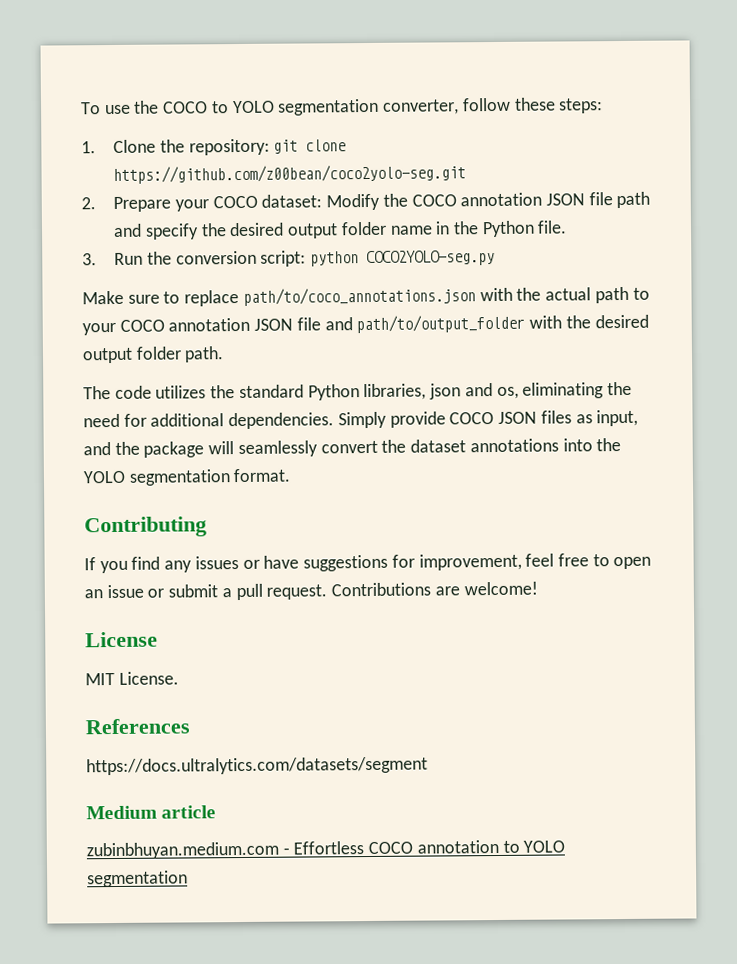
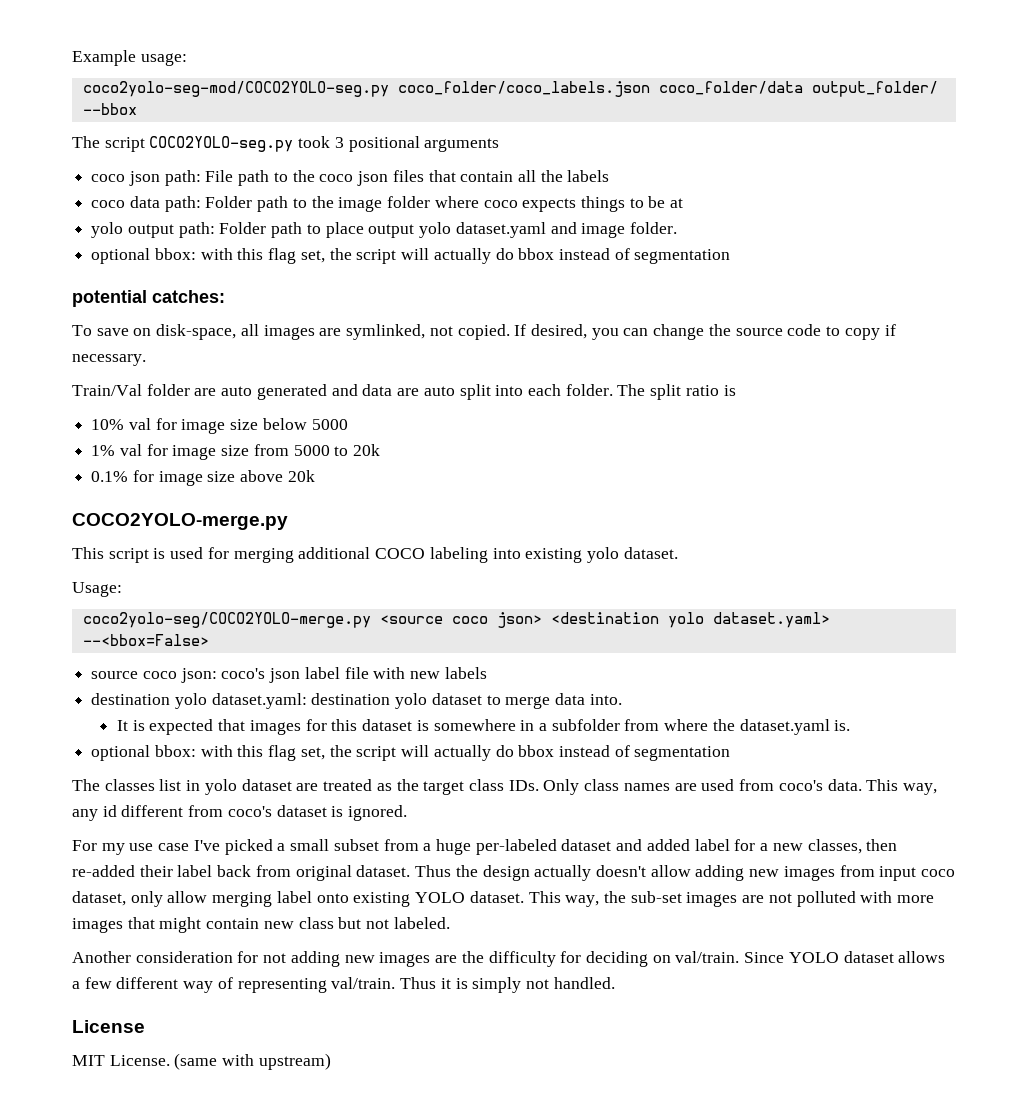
[81,97,604,116] [81,138,347,156] [113,164,467,184] [81,191,651,212] [113,220,568,240] [82,249,496,267] [82,286,650,307] [82,314,649,336] [82,346,225,364] [83,381,632,401] [83,409,639,430] [83,438,622,458] [83,468,291,486] [84,516,207,538] [84,553,652,574] [84,581,538,601] [85,631,158,648] [85,671,179,686] [85,718,190,735] [86,756,428,776] [86,805,217,820] [86,839,566,860] [87,870,188,888] To use the COCO to YOLO segmentation converter, follow these steps: // 1. Clone the repository: git clone https://github.com/z00bean/coco2yolo-seg.git // 2. Prepare your COCO dataset: Modify the COCO annotation JSON file path and specify the desired output folder name in the Python file. // 3. Run the conversion script: python COCO2YOLO-seg.py // Make sure to replace path/to/coco_annotations.json with the actual path to your COCO annotation JSON file and path/to/output_folder with the desired output folder path. // The code utilizes the standard Python libraries, json and os, eliminating the need for additional dependencies. Simply provide COCO JSON files as input, and the package will seamlessly convert the dataset annotations into the YOLO segmentation format. // Contributing // If you find any issues or have suggestions for improvement, feel free to open an issue or submit a pull request. Contributions are welcome! // License // MIT License. // References // https://docs.ultralytics.com/datasets/segment // Medium article // zubinbhuyan.medium.com - Effortless COCO annotation to YOLO segmentation -> [72,50,187,66] [82,81,938,97] [82,103,137,115] [72,136,500,152] [91,170,610,186] [91,196,684,212] [91,222,677,238] [91,248,731,264] [72,290,225,307] [72,324,896,340] [72,354,146,366] [72,384,736,400] [91,418,348,434] [91,444,381,460] [91,470,315,486] [72,513,288,530] [72,547,678,563] [72,582,122,597] [82,612,830,628] [82,634,209,646] [91,667,487,683] [91,693,622,709] [117,719,851,735] [91,745,731,761] [72,779,937,795] [72,805,408,821] [72,839,898,855] [72,865,956,881] [72,891,935,907] [72,917,450,933] [72,951,946,967] [72,977,615,993] [72,1020,145,1033] [72,1053,331,1070] Example usage: // coco2yolo-seg-mod/COCO2YOLO-seg.py coco_folder/coco_labels.json coco_folder/data output_folder/ --bbox // The script COCO2YOLO-seg.py took 3 positional arguments // coco json path: File path to the coco json files that contain all the labels // coco data path: Folder path to the image folder where coco expects things to be at // yolo output path: Folder path to place output yolo dataset.yaml and image folder. // optional bbox: with this flag set, the script will actually do bbox instead of segmentation // potential catches: // To save on disk-space, all images are symlinked, not copied. If desired, you can change the source code to copy if necessary. // Train/Val folder are auto generated and data are auto split into each folder. The split ratio is // 10% val for image size below 5000 // 1% val for image size from 5000 to 20k // 0.1% for image size above 20k // COCO2YOLO-merge.py // This script is used for merging additional COCO labeling into existing yolo dataset. // Usage: // coco2yolo-seg/COCO2YOLO-merge.py <source coco json> <destination yolo dataset.yaml> --<bbox=False> // source coco json: coco's json label file with new labels // destination yolo dataset.yaml: destination yolo dataset to merge data into. // It is expected that images for this dataset is somewhere in a subfolder from where the dataset.yaml is. // optional bbox: with this flag set, the script will actually do bbox instead of segmentation // The classes list in yolo dataset are treated as the target class IDs. Only class names are used from coco's data. This way, any id different from coco's dataset is ignored. // For my use case I've picked a small subset from a huge per-labeled dataset and added label for a new classes, then re-added their label back from original dataset. Thus the design actually doesn't allow adding new images from input coco dataset, only allow merging label onto existing YOLO dataset. This way, the sub-set images are not polluted with more images that might contain new class but not labeled. // Another consideration for not adding new images are the difficulty for deciding on val/train. Since YOLO dataset allows a few different way of representing val/train. Thus it is simply not handled. // License // MIT License. (same with upstream)

